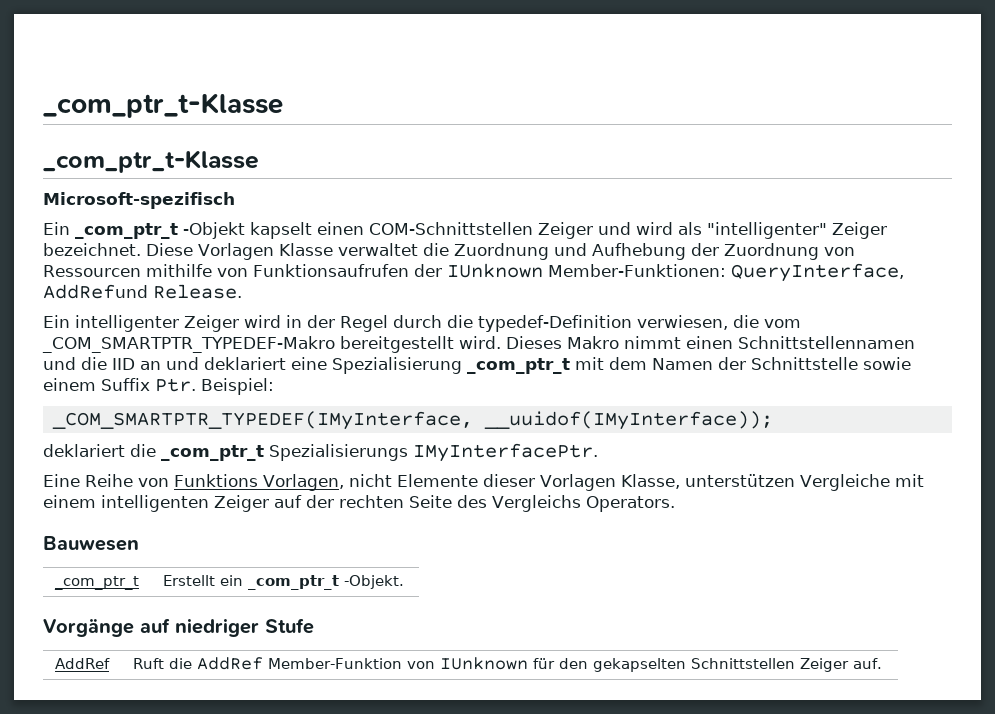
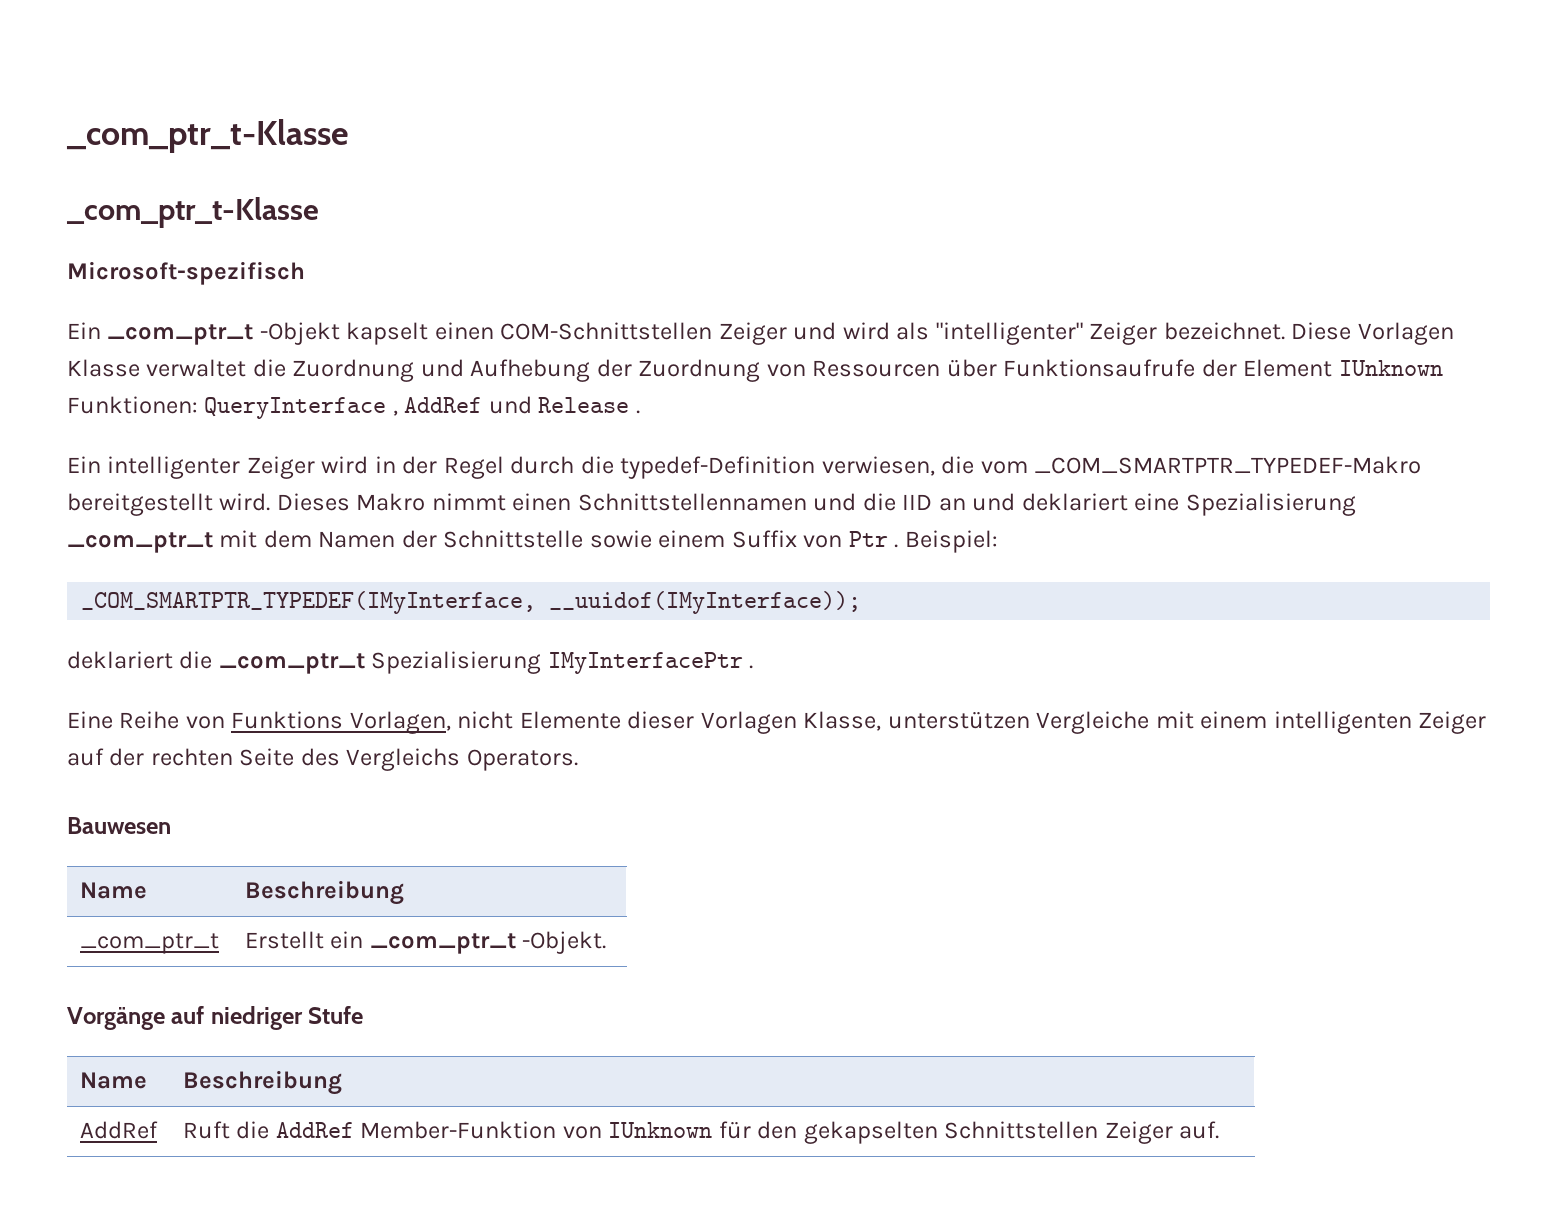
[146,263,904,282] [43,284,242,299] mithilfe von Funktionsaufrufen der IUnknown Member-Funktionen: QueryInterface, AddRefund Release. -> [946,359,1443,377] [67,396,640,419] über Funktionsaufrufe der Element IUnknown Funktionen: QueryInterface , AddRef und Release .
[155,378,196,392] Ptr. -> [803,531,899,548] von Ptr .
[269,443,598,462] Spezialisierungs IMyInterfacePtr. -> [371,651,754,674] Spezialisierung IMyInterfacePtr .
(139, 543) none -> [79,882,147,899] [244,880,404,905] // Name | Beschreibung
(314, 626) none -> [79,1072,147,1089] [182,1070,342,1095] // Name | Beschreibung

